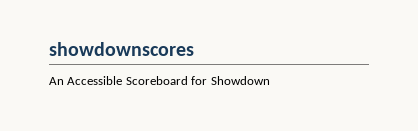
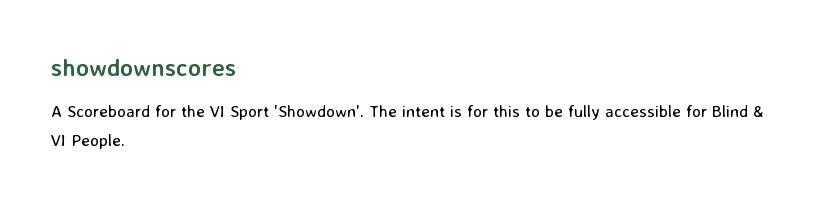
[49,76,270,85] An Accessible Scoreboard for Showdown -> [51,105,764,120] [51,134,125,149] A Scoreboard for the VI Sport 'Showdown'. The intent is for this to be fully accessible for Blind & VI People.

